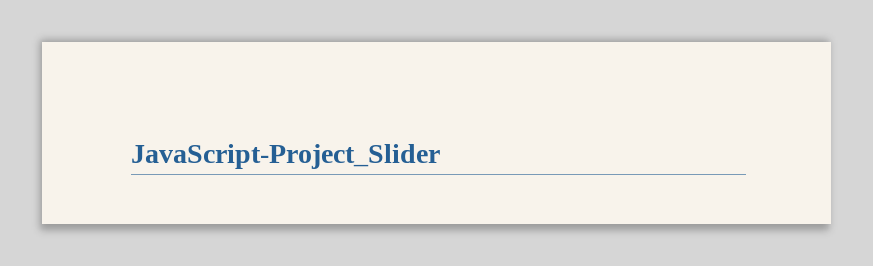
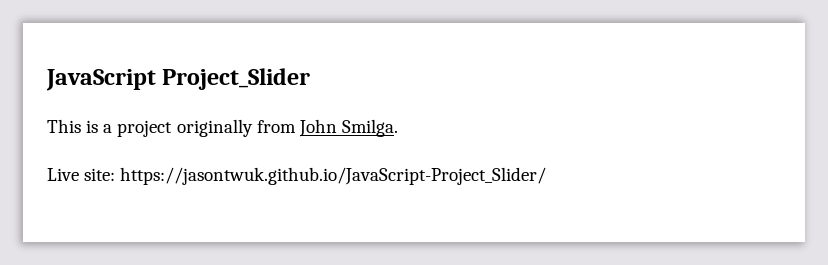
[131,144,440,169] JavaScript-Project_Slider -> [46,68,311,91] [47,119,398,137] [47,167,547,185] JavaScript Project_Slider // This is a project originally from John Smilga. // Live site: https://jasontwuk.github.io/JavaScript-Project_Slider/

